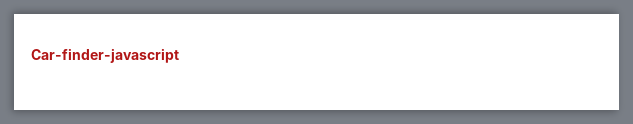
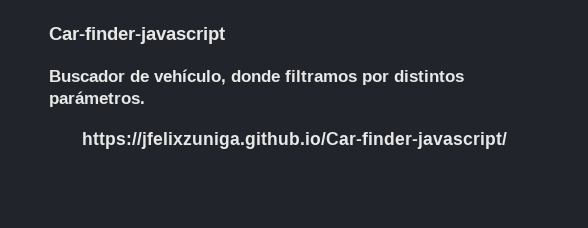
(179, 55) none -> [49,69,464,85] [49,91,145,107] [81,132,507,149] // Buscador de vehículo, donde filtramos por distintos parámetros. // https://jfelixzuniga.github.io/Car-finder-javascript/

